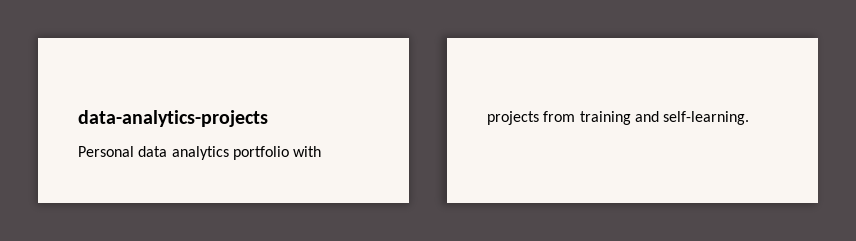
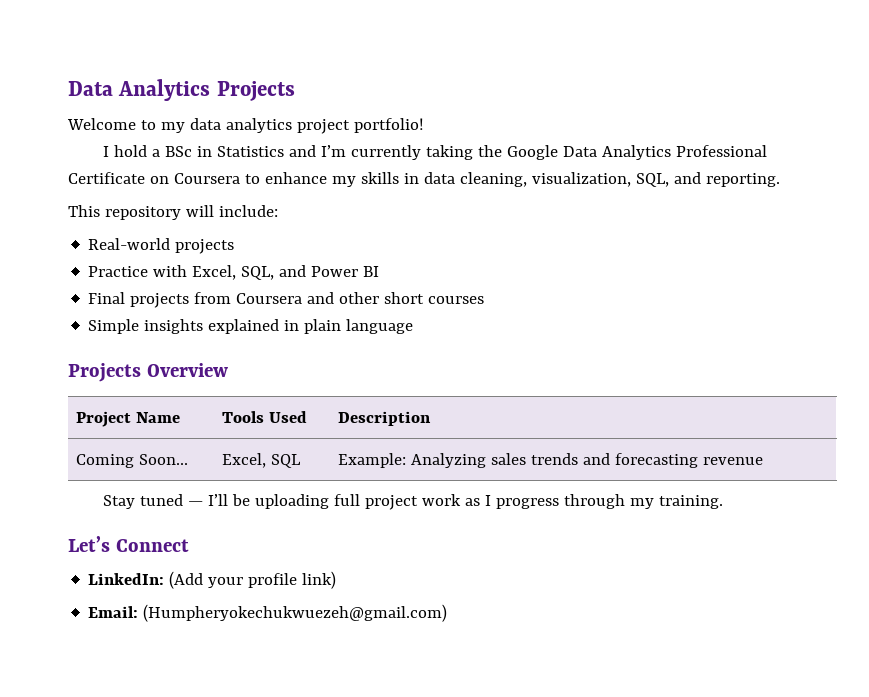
[78,110,268,127] [78,146,322,160] [487,111,750,125] data-analytics-projects // Personal data analytics portfolio with projects from training and self-learning. -> [68,79,295,101] [67,118,424,134] [102,145,767,160] [68,172,780,187] [68,205,278,220] [88,238,235,254] [88,265,380,280] [88,292,485,308] [88,319,414,334] [68,363,228,382] [76,411,181,427] [222,411,308,423] [338,411,432,426] [76,454,189,468] [222,453,302,468] [338,453,764,468] [102,494,723,510] [68,536,189,552] [88,571,337,589] [88,604,448,622] Data Analytics Projects // Welcome to my data analytics project portfolio! // I hold a BSc in Statistics and I’m currently taking the Google Data Analytics Professional Certificate on Coursera to enhance my skills in data cleaning, visualization, SQL, and reporting. // This repository will include: // Real-world projects // Practice with Excel, SQL, and Power BI // Final projects from Coursera and other short courses // Simple insights explained in plain language // Projects Overview // Project Name | Tools Used | Description // Coming Soon... | Excel, SQL | Example: Analyzing sales trends and forecasting revenue // Stay tuned — I’ll be uploading full project work as I progress through my training. // Let’s Connect // LinkedIn: (Add your profile link) // Email: (Humpheryokechukwuezeh@gmail.com)

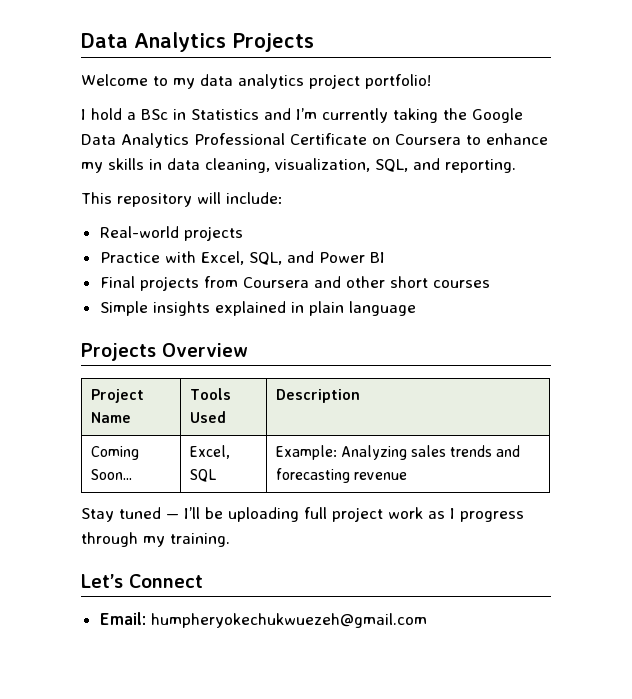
[88,571,337,589] // LinkedIn: (Add your profile link) -> (203, 581) none
[143,604,448,622] (Humpheryokechukwuezeh@gmail.com) -> [150,613,427,628] humpheryokechukwuezeh@gmail.com

